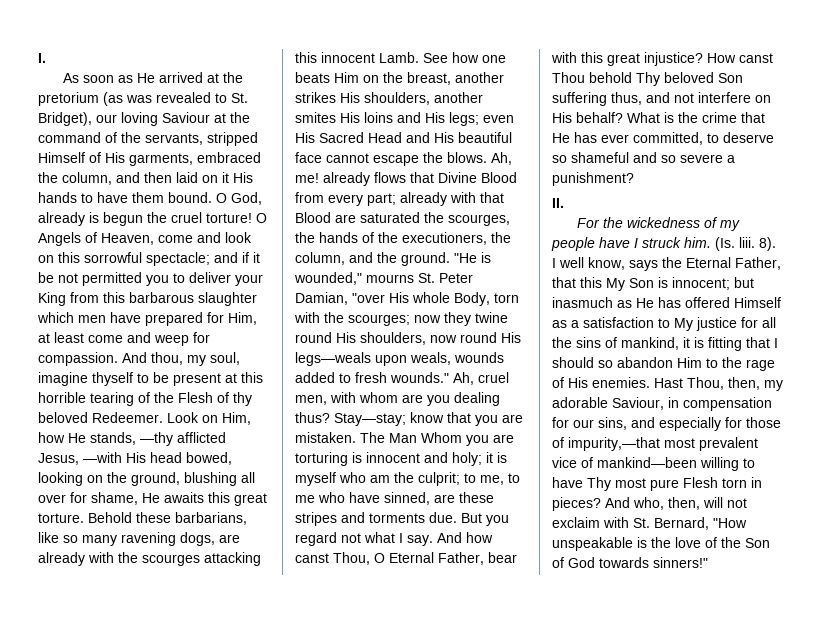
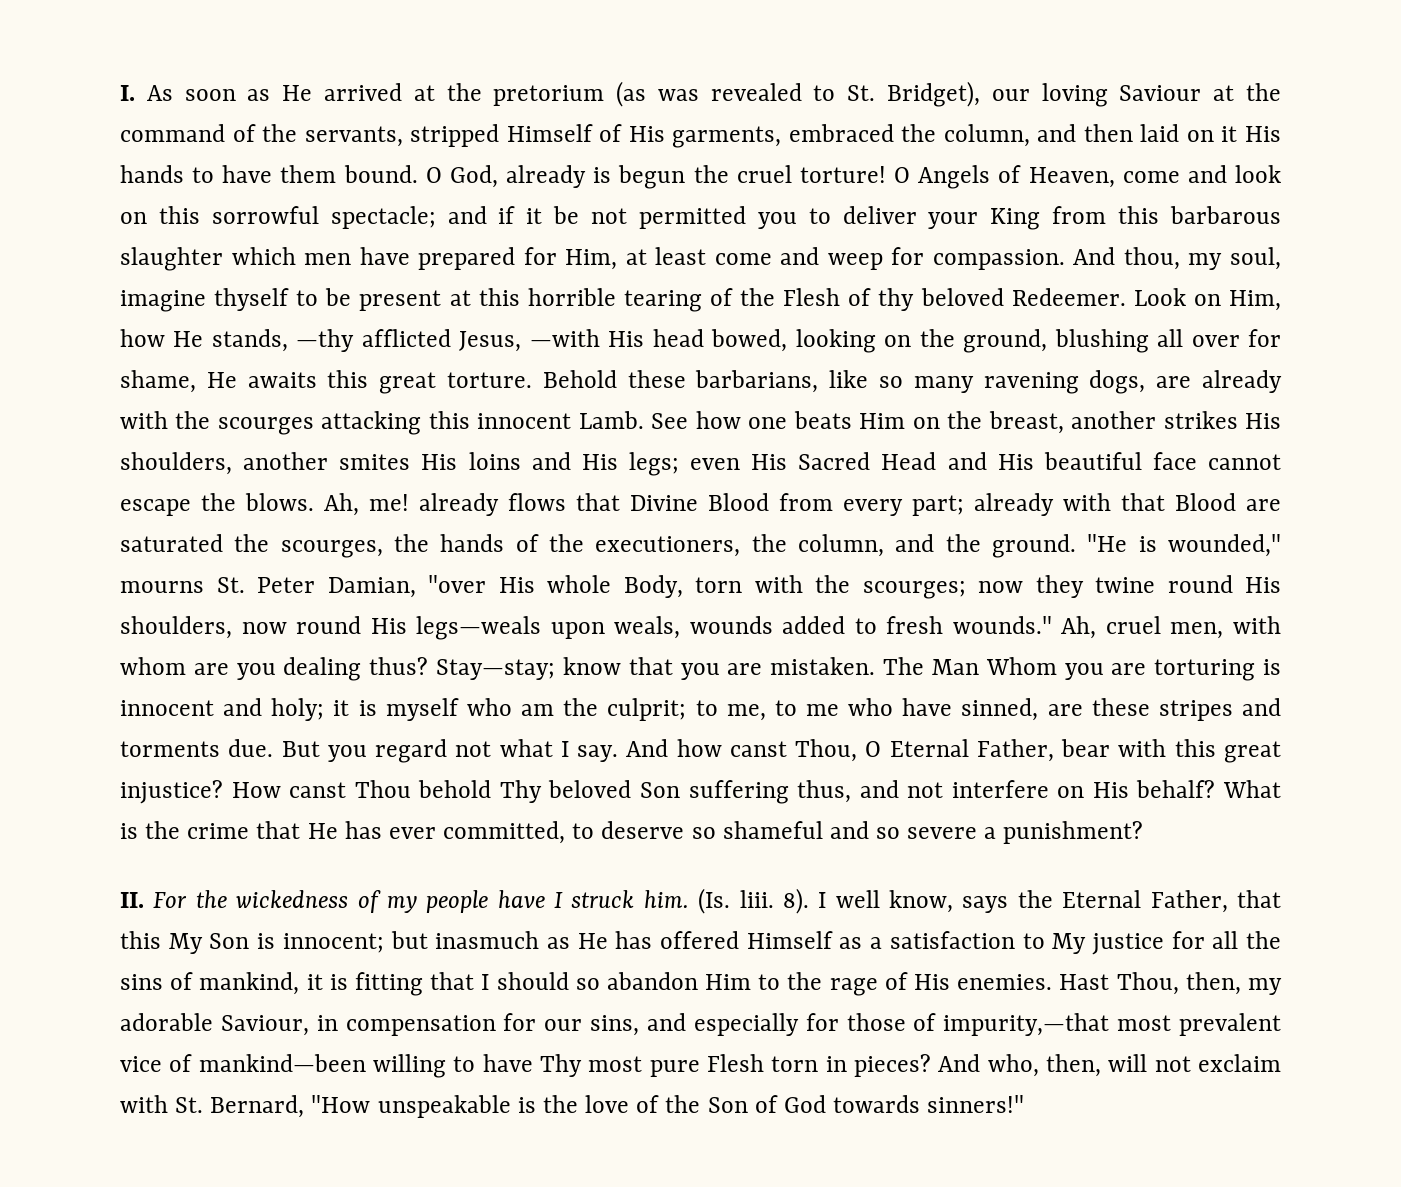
(46, 58) // -> (135, 93) none
(564, 203) // -> (144, 900) none

